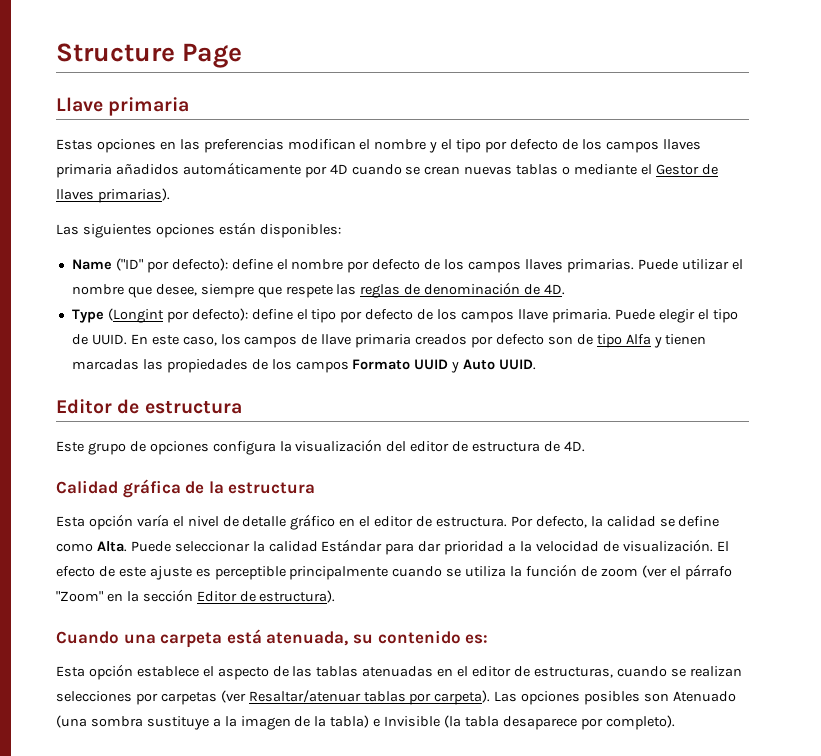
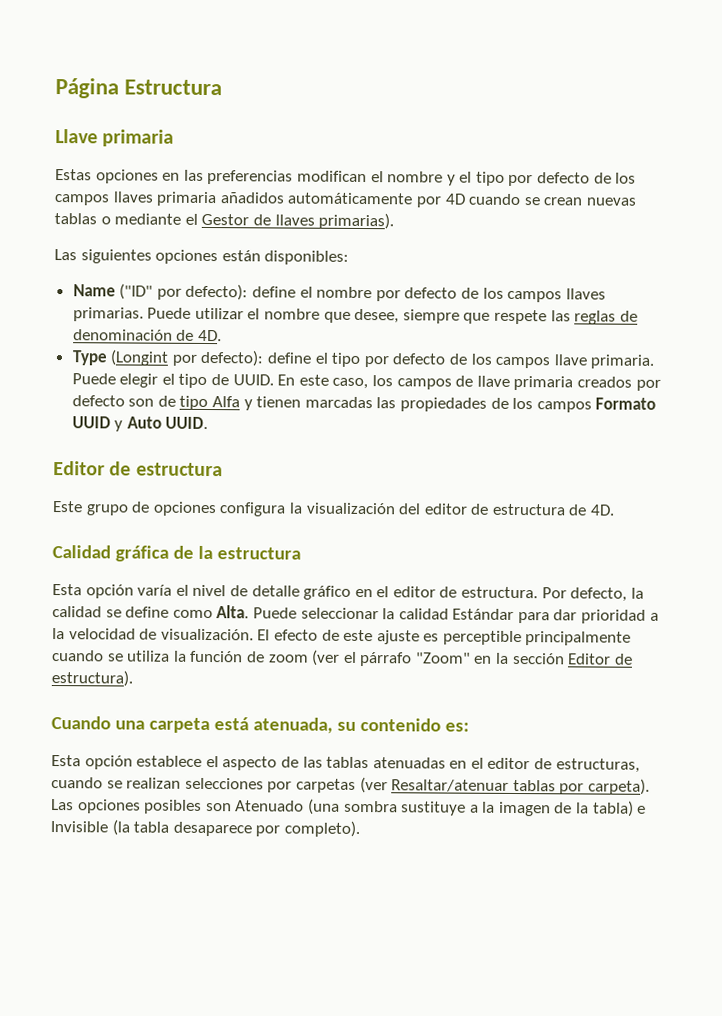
[56,43,243,68] Structure Page -> [55,78,223,99] Página Estructura

